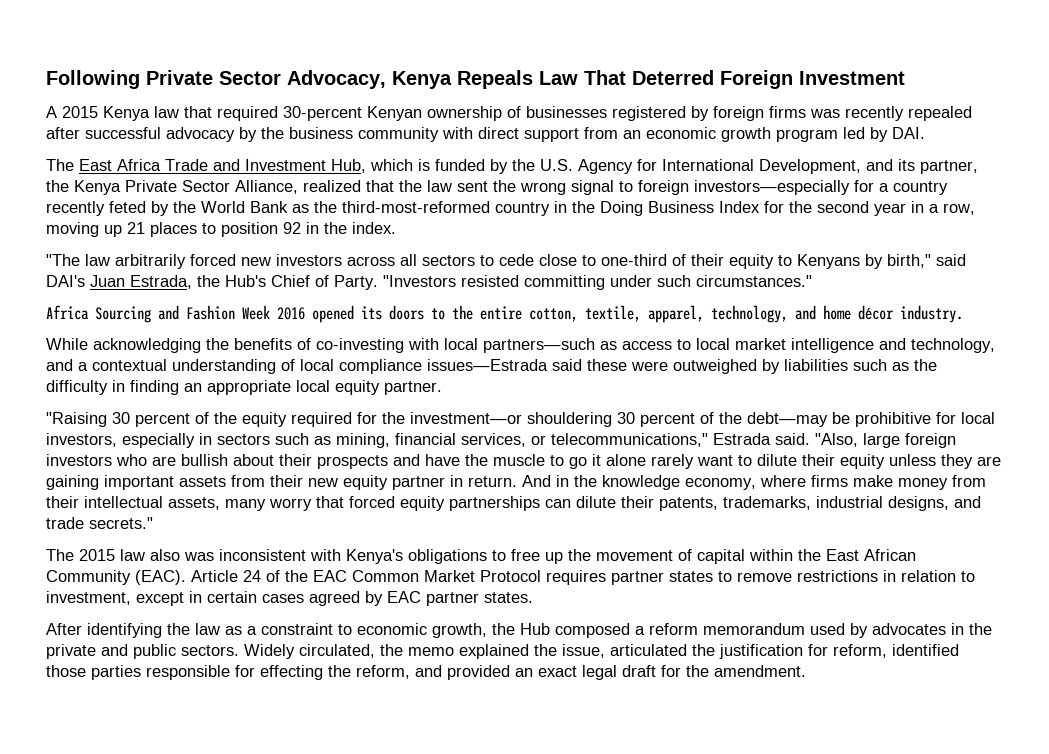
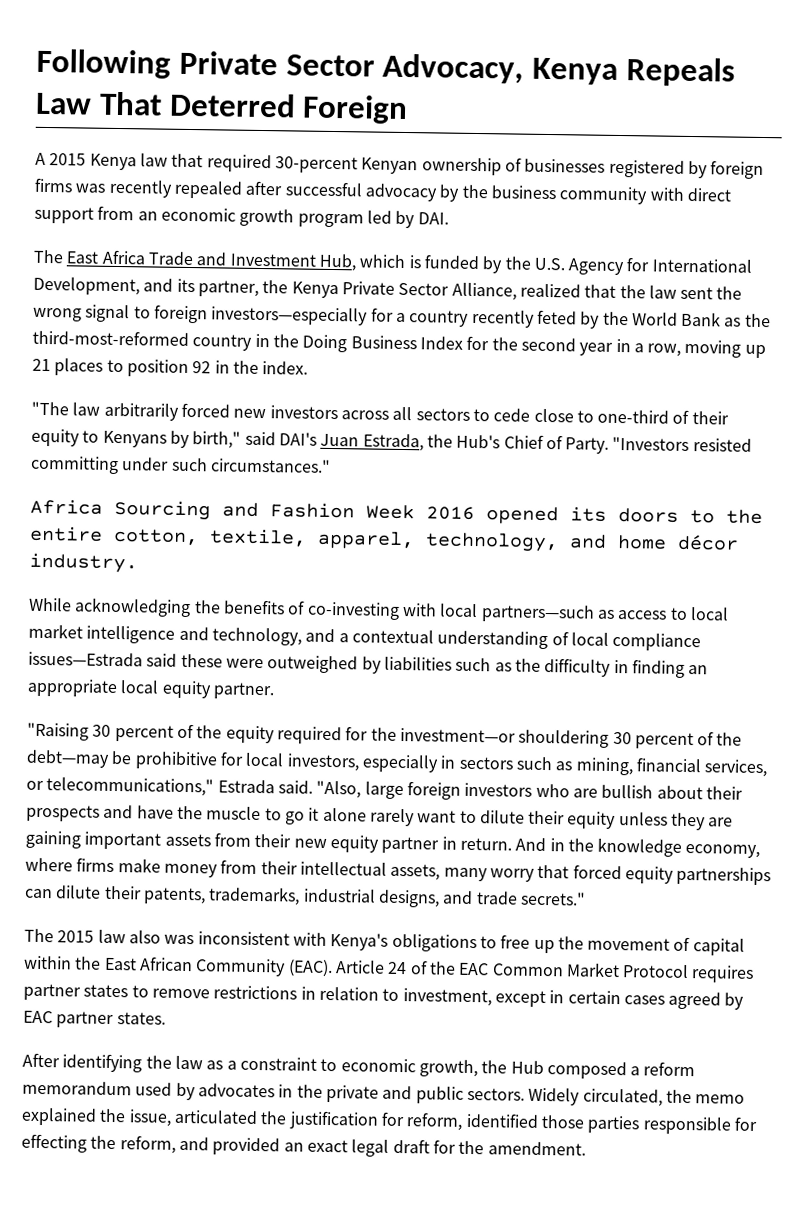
[799,71,905,85] Investment -> (409, 109) none

